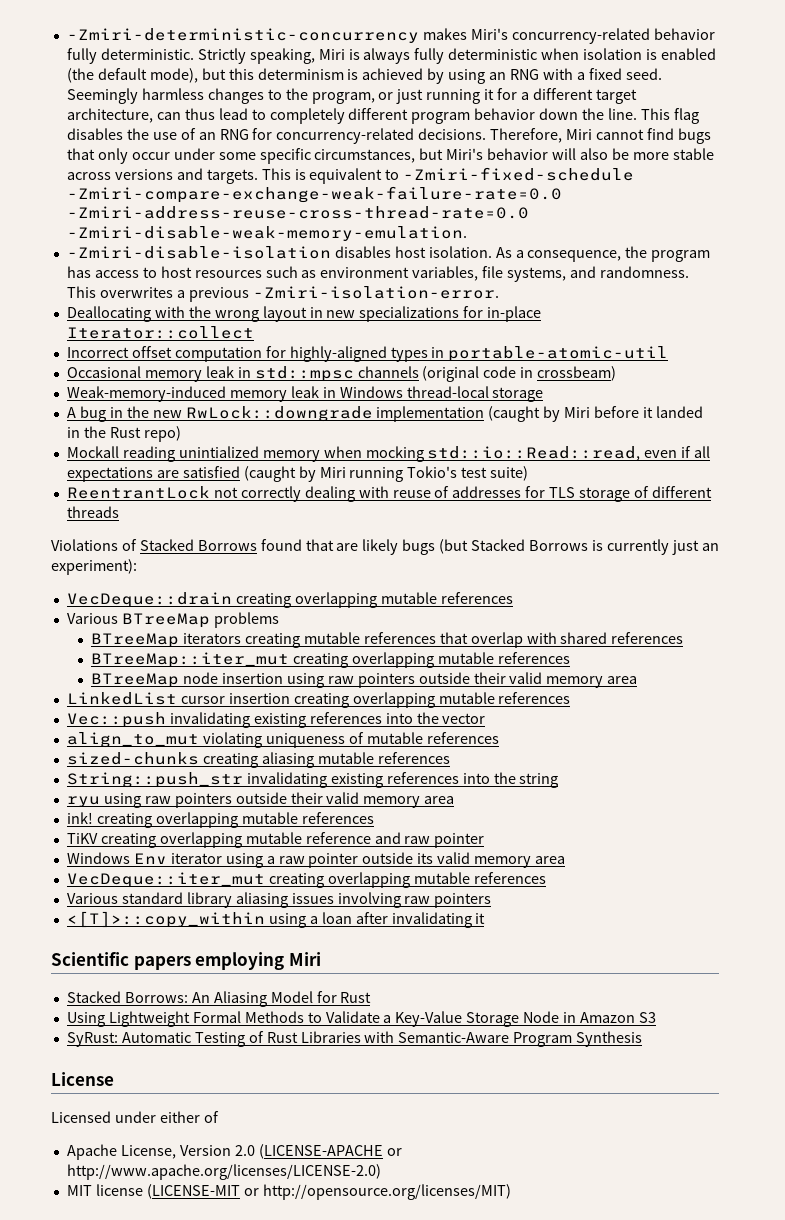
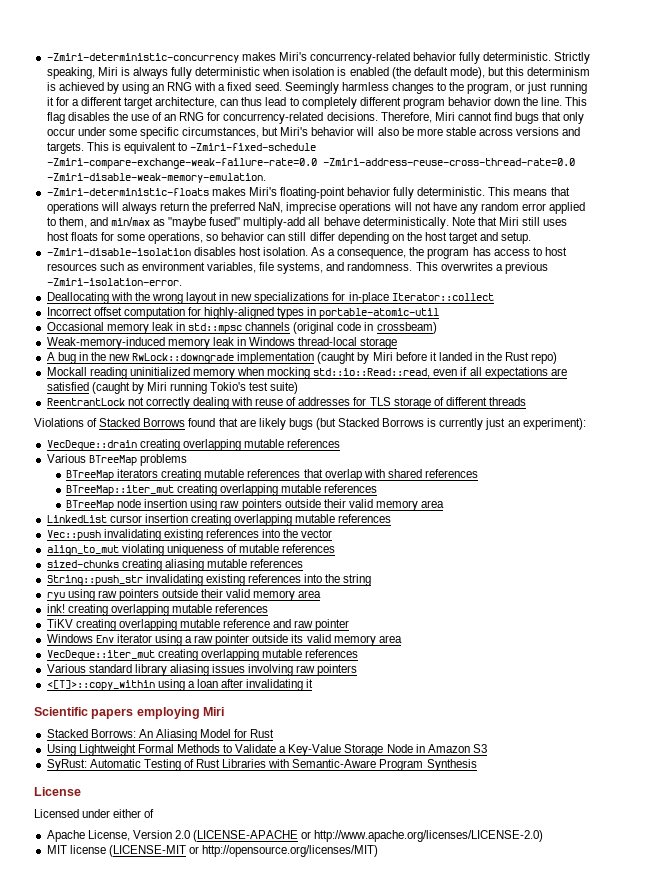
(467, 233) none -> [46,187,570,199] [46,202,586,214] [46,217,568,229] [46,232,532,244] // -Zmiri-deterministic-floats makes Miri's floating-point behavior fully deterministic. This means that operations will always return the preferred NaN, imprecise operations will not have any random error applied to them, and min/max as "maybe fused" multiply-add all behave deterministically. Note that Miri still uses host floats for some operations, so behavior can still differ depending on the host target and setup.
[178,446,259,458] unintialized -> [129,367,190,376] uninitialized

